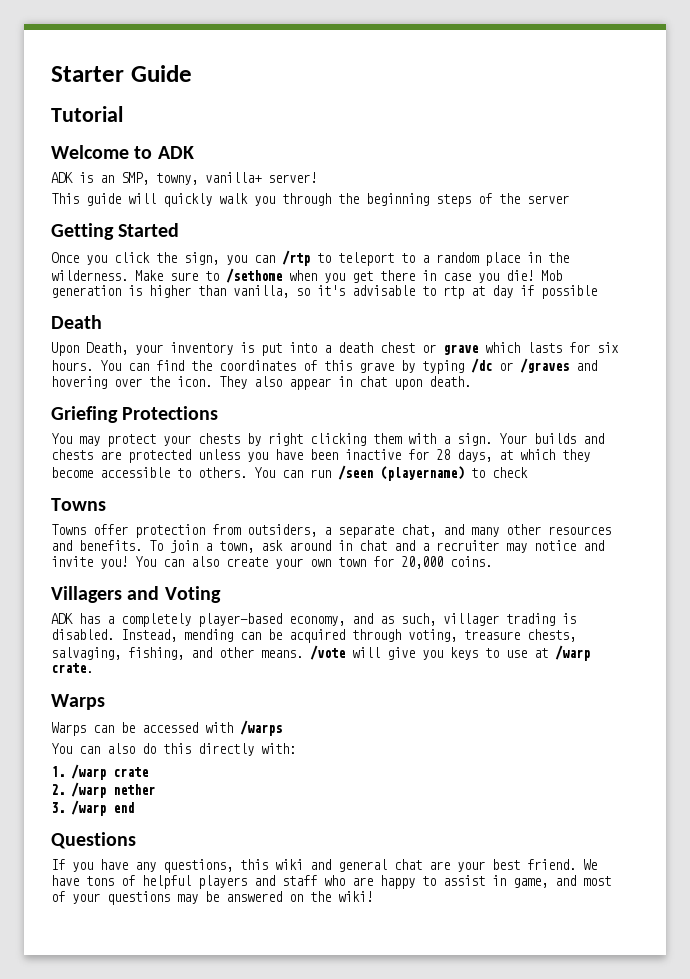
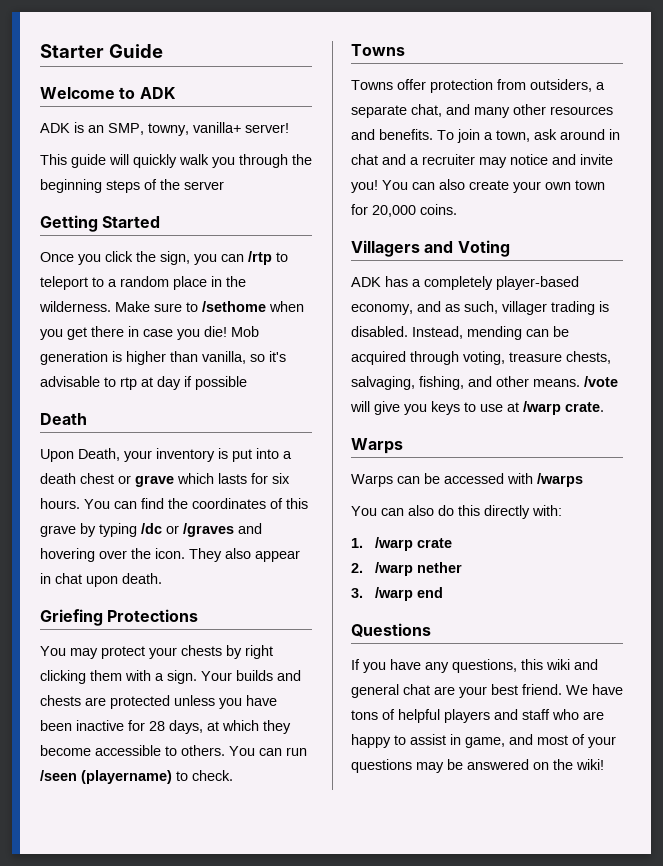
[51,106,123,122] // Tutorial -> (163, 51) none
[492,467,528,478] check -> [192,770,233,781] check.

